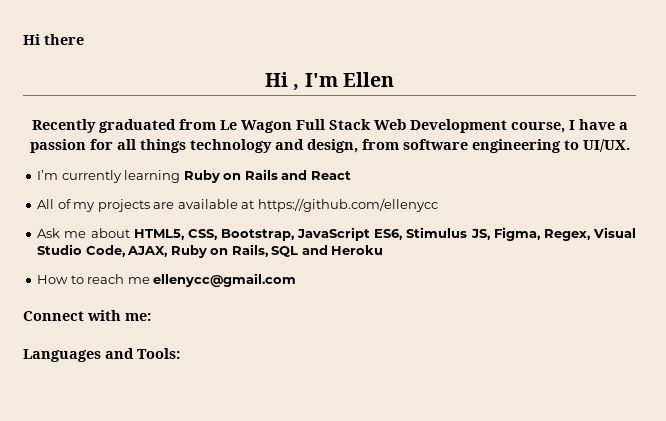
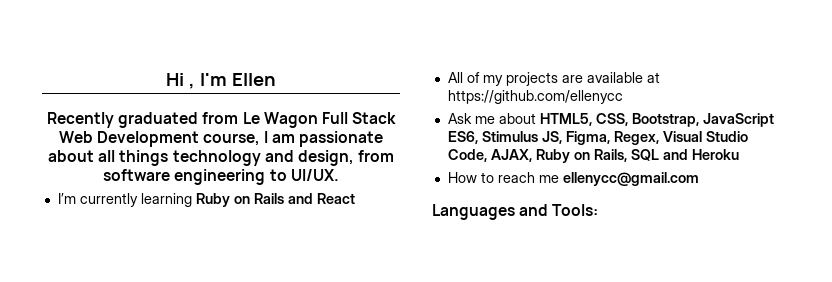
[23,34,84,45] [265,72,289,87] Hi there // Hi -> [166,73,185,86] Hi
[578,119,628,130] [29,139,113,153] have a passion for -> [272,131,384,147] [47,150,94,162] am passionate about
[23,310,151,321] // Connect with me: -> (699, 179) none

